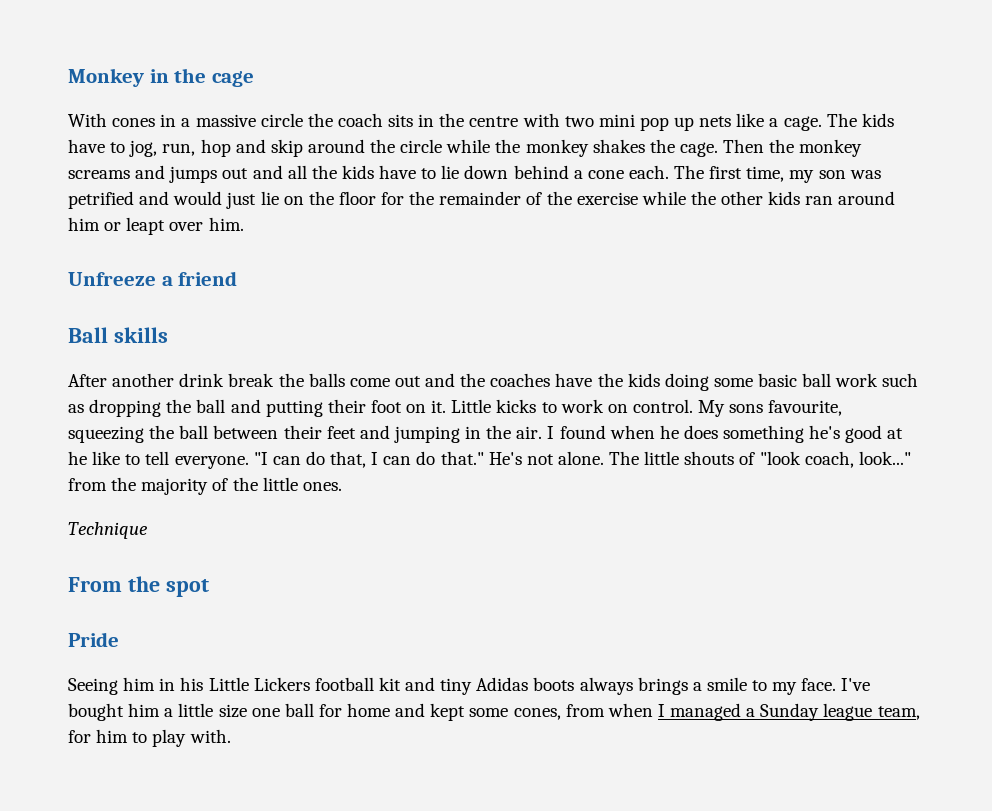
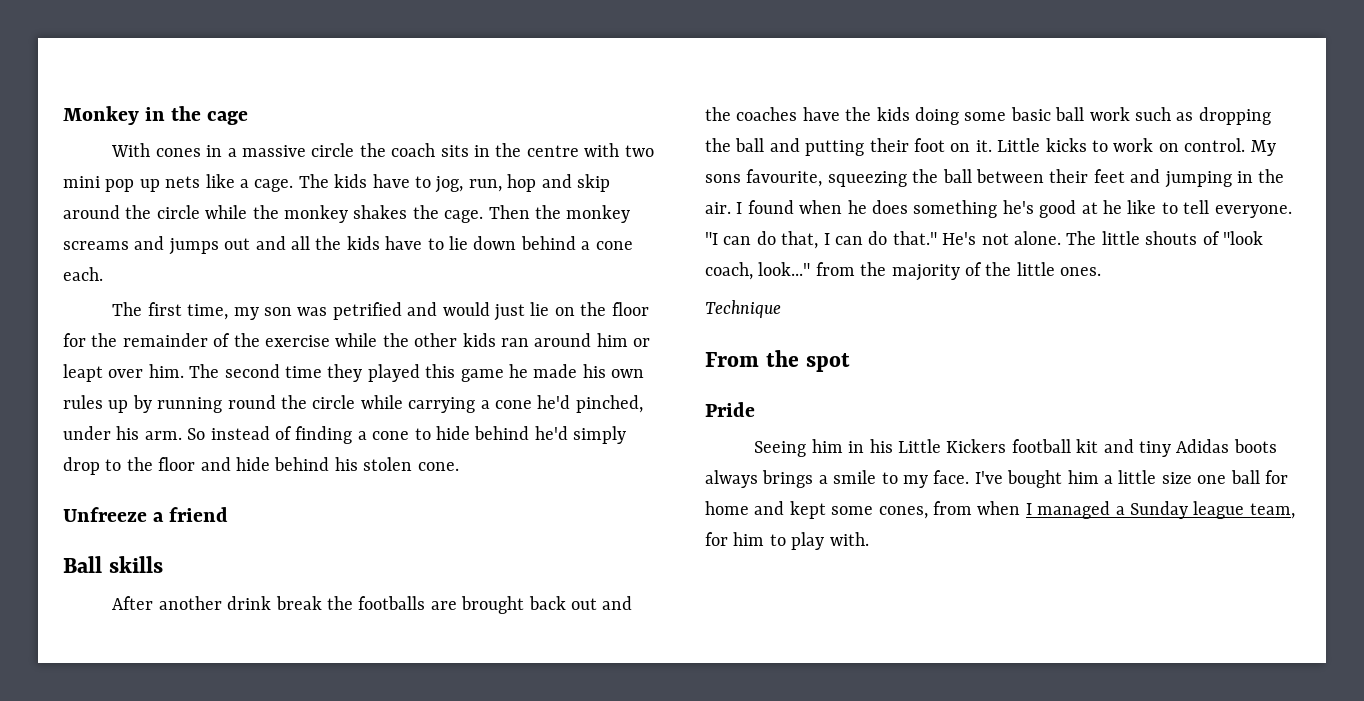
(669, 172) none -> (103, 274) //
(244, 224) none -> [189,364,645,382] [63,395,643,413] [63,426,627,444] [63,457,459,475] The second time they played this game he made his own rules up by running round the circle while carrying a cone he'd pinched, under his arm. So instead of finding a cone to hide behind he'd simply drop to the floor and hide behind his stolen cone.
[308,373,390,387] balls come -> [358,596,566,614] footballs are brought back
[253,677,310,691] Lickers -> [946,439,1007,453] Kickers

